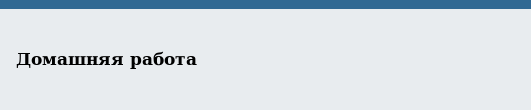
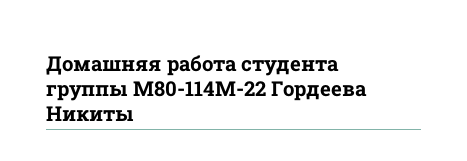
(197, 60) none -> [241,59,340,76] [46,81,368,101] [46,106,134,121] студента группы M80-114M-22 Гордеева Никиты

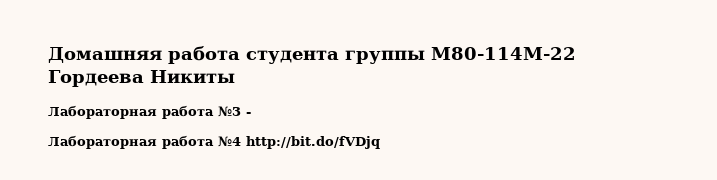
(134, 113) none -> [48,105,251,119] [48,135,380,149] // Лабораторная работа №3 - // Лабораторная работа №4 http://bit.do/fVDjq

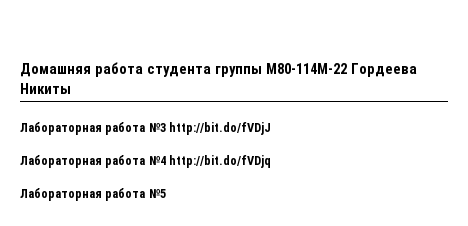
[246,112,251,116] - -> [169,122,272,135] http://bit.do/fVDjJ
(380, 142) none -> [20,188,166,201] // Лабораторная работа №5

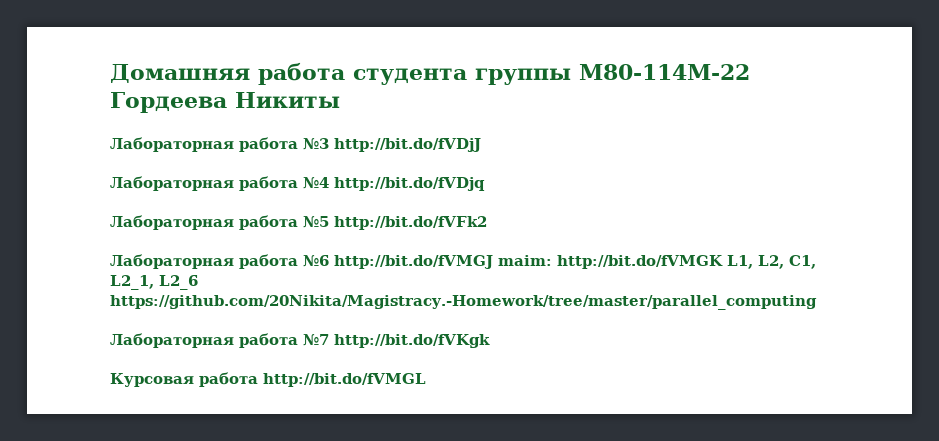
(166, 193) none -> [334,216,487,230] [110,254,816,269] [110,275,198,290] [110,295,817,310] [110,333,490,348] [110,372,426,387] http://bit.do/fVFk2 // Лабораторная работа №6 http://bit.do/fVMGJ maim: http://bit.do/fVMGK L1, L2, C1, L2_1, L2_6 https://github.com/20Nikita/Magistracy.-Homework/tree/master/parallel_computing // Лабораторная работа №7 http://bit.do/fVKgk // Курсовая работа http://bit.do/fVMGL

